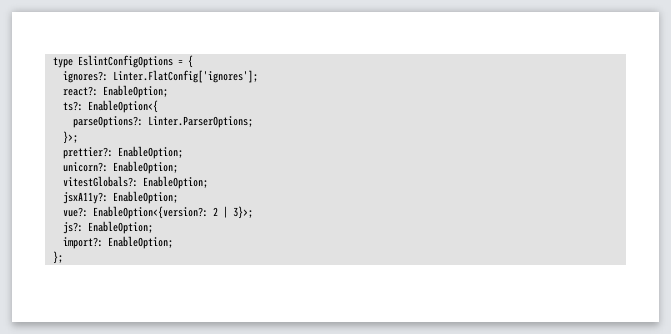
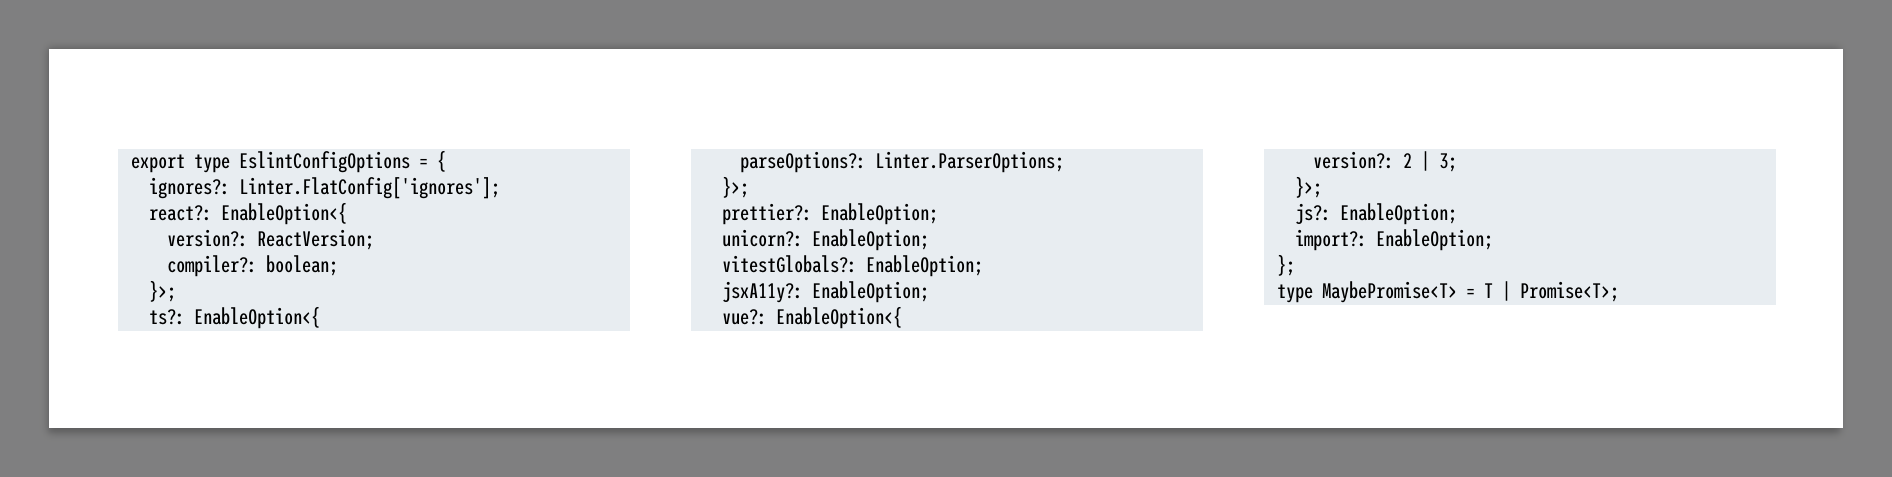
(52, 62) none -> [130,154,185,173] export
[102,85,168,98] EnableOption; -> [220,202,347,225] [166,229,374,250] [166,255,338,277] [148,280,176,302] EnableOption<{ // version?: ReactVersion; // compiler?: boolean; // }>;
[92,206,253,219] EnableOption<{version?: 2 | 3}>; -> [775,306,902,329] [1312,151,1457,172] [1294,176,1322,198] EnableOption<{ // version?: 2 | 3; // }>;
(63, 257) none -> [1276,281,1619,303] // type MaybePromise<T> = T | Promise<T>;

